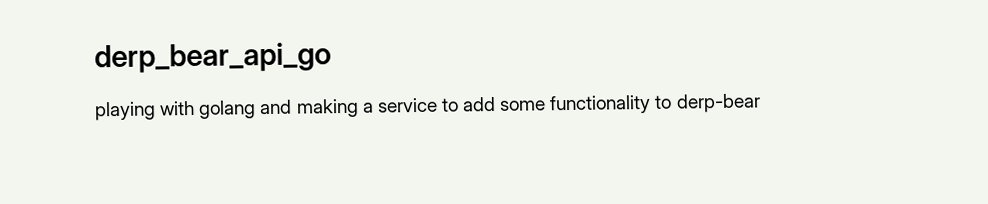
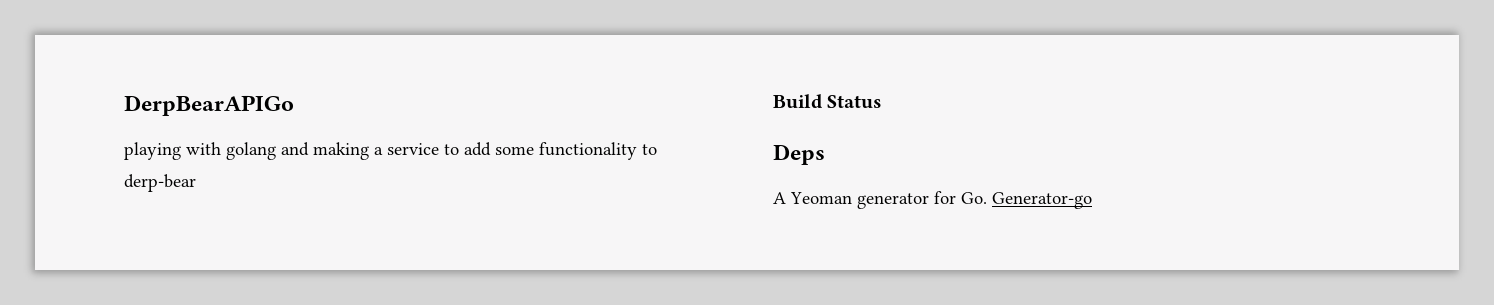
[94,42,332,74] derp_bear_api_go -> [124,95,294,116] DerpBearAPIGo
(761, 103) none -> [773,94,883,109] [773,144,825,165] [773,191,1092,209] // Build Status // Deps // A Yeoman generator for Go. Generator-go

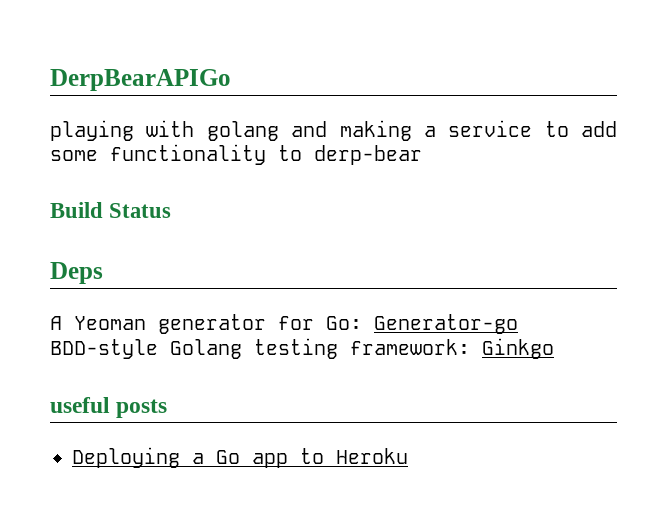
[961,192,1092,209] Go. Generator-go -> [326,314,518,334] [50,338,554,359] [50,397,168,418] [72,447,408,468] Go: Generator-go BDD-style Golang testing framework: Ginkgo // useful posts // Deploying a Go app to Heroku

